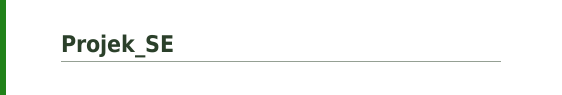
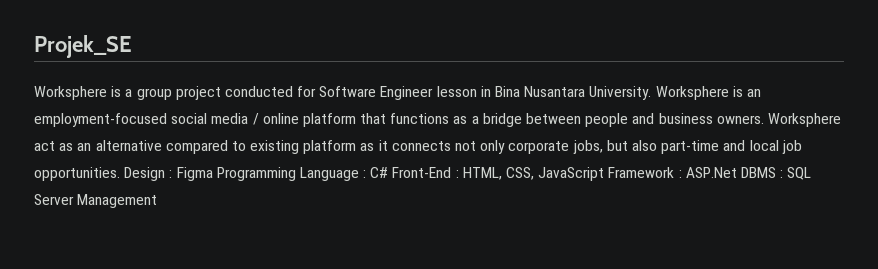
(174, 46) none -> [34,86,761,100] [34,113,841,127] [34,140,802,154] [34,167,812,181] [34,194,158,208] // Worksphere is a group project conducted for Software Engineer lesson in Bina Nusantara University. Worksphere is an employment-focused social media / online platform that functions as a bridge between people and business owners. Worksphere act as an alternative compared to existing platform as it connects not only corporate jobs, but also part-time and local job opportunities. Design : Figma Programming Language : C# Front-End : HTML, CSS, JavaScript Framework : ASP.Net DBMS : SQL Server Management

